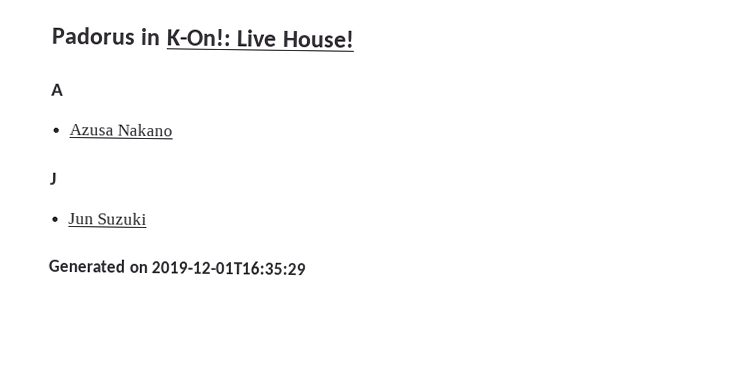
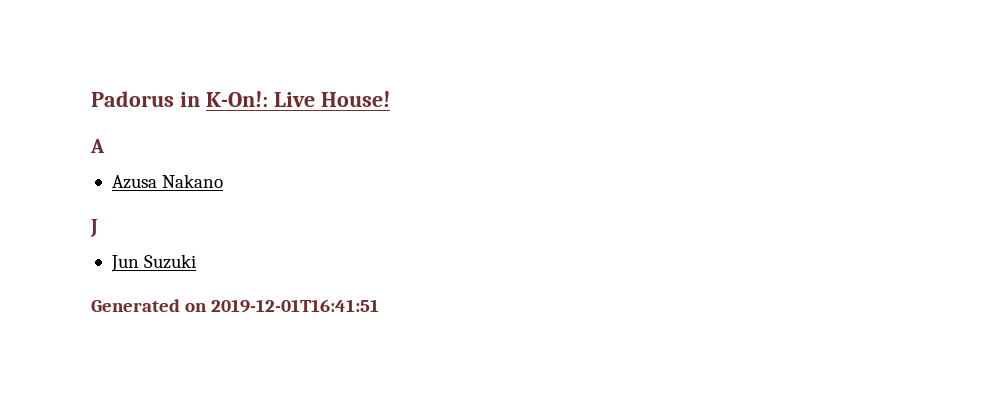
[151,260,307,276] 2019-12-01T16:35:29 -> [211,299,380,313] 2019-12-01T16:41:51

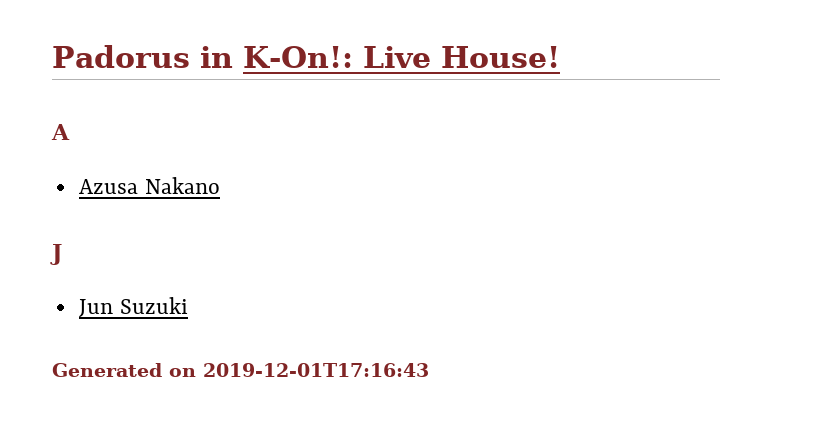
[211,299,380,313] 2019-12-01T16:41:51 -> [203,363,429,377] 2019-12-01T17:16:43

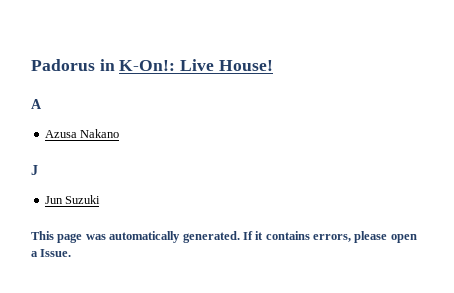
[52,363,429,377] Generated on 2019-12-01T17:16:43 -> [31,231,417,243] [31,249,72,257] This page was automatically generated. If it contains errors, please open a Issue.

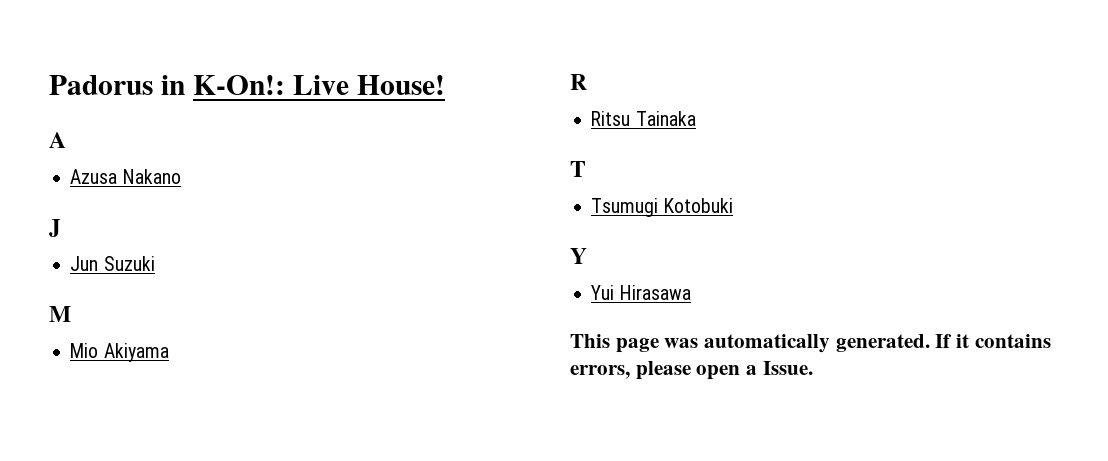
(101, 199) none -> [49,306,71,322] [70,343,169,362] [570,74,587,90] [591,111,696,126] [570,161,586,177] [591,198,733,217] [570,248,587,264] [591,285,691,300] // M // Mio Akiyama // R // Ritsu Tainaka // T // Tsumugi Kotobuki // Y // Yui Hirasawa

